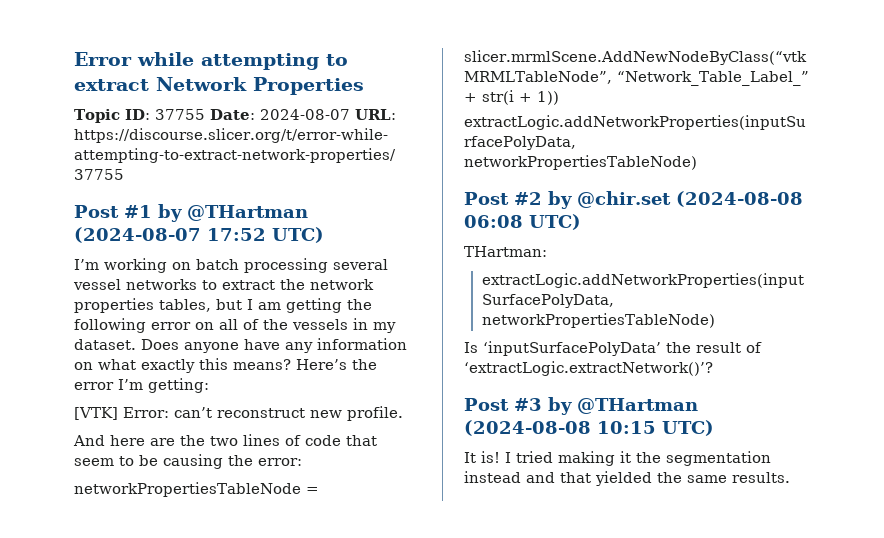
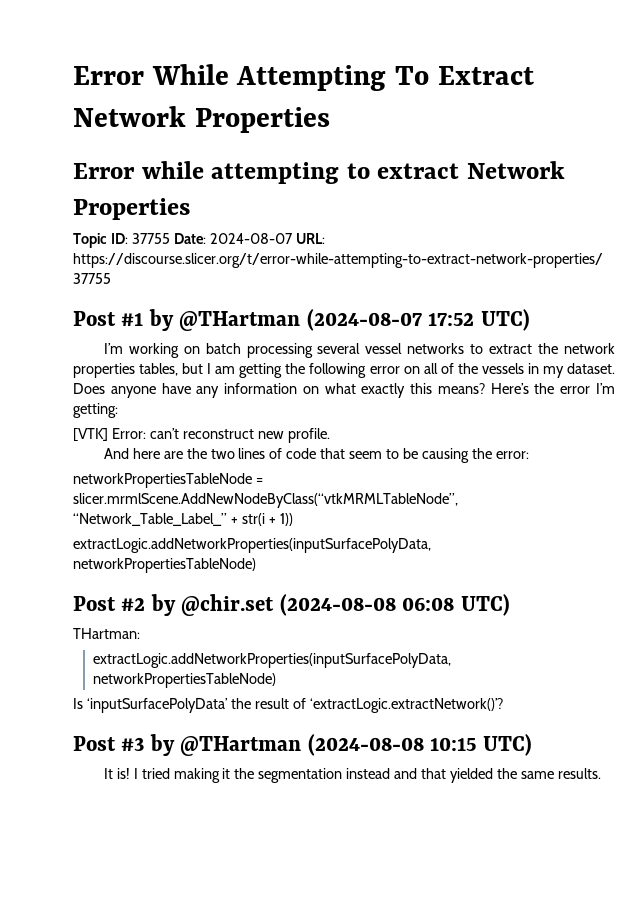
[74,52,132,66] Error -> [73,64,534,91] [73,106,330,133] [73,163,135,179] Error While Attempting To Extract Network Properties // Error

